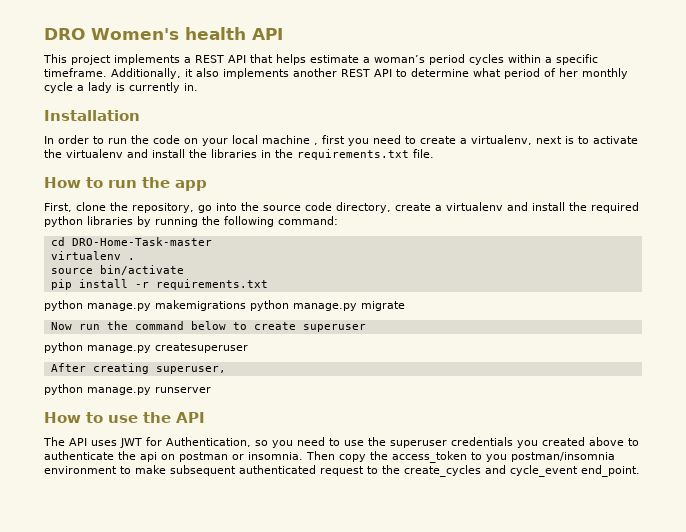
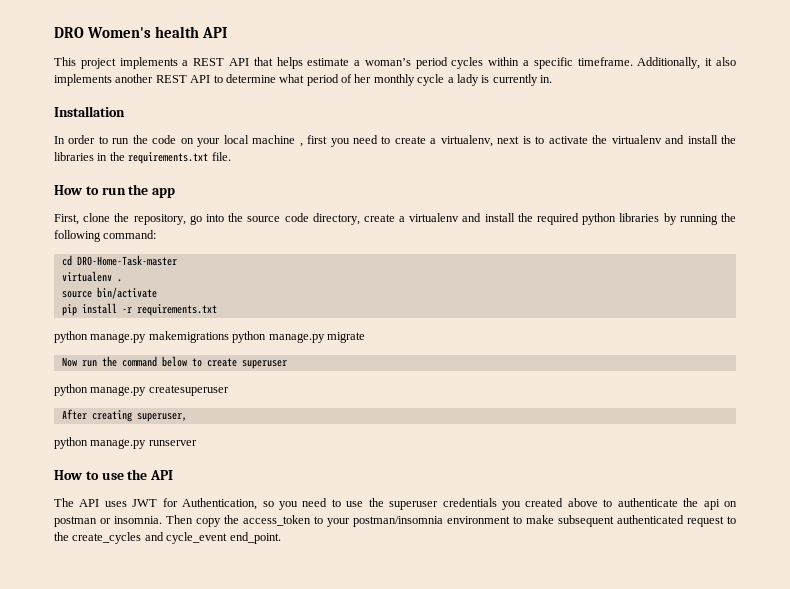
[486,454,507,462] you -> [327,518,350,527] your

